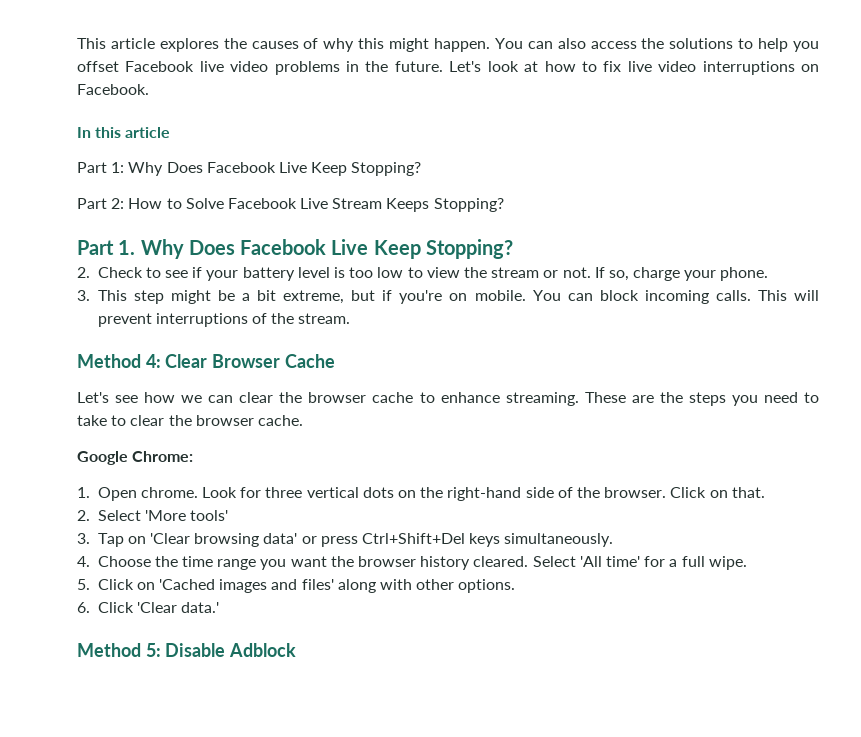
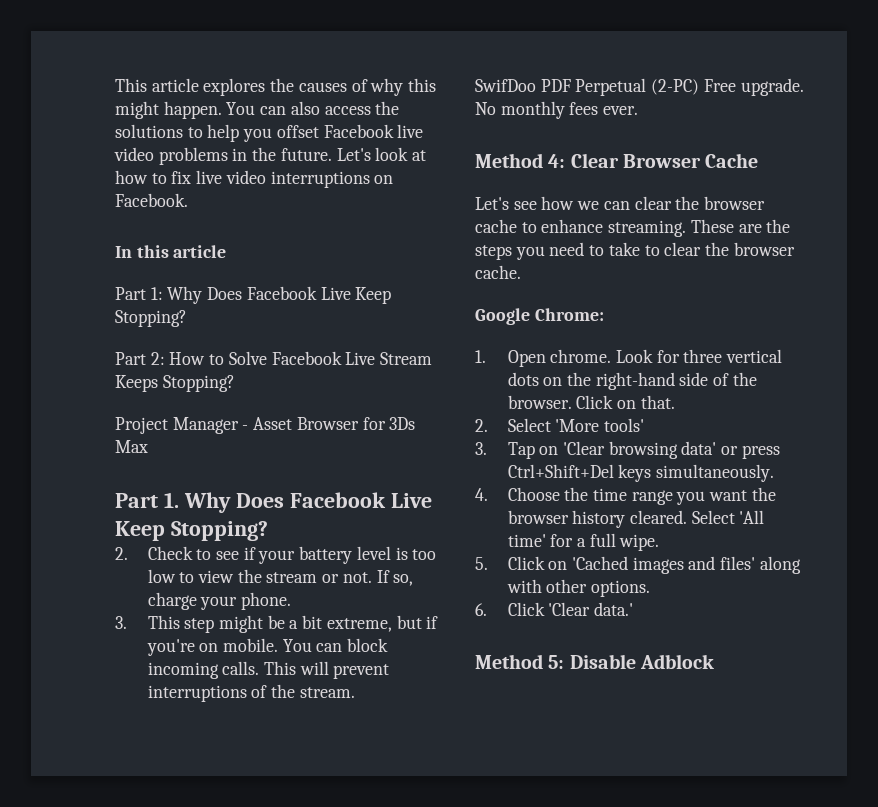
(504, 205) none -> [115,417,416,434] [115,440,148,453] // Project Manager - Asset Browser for 3Ds Max
(351, 318) none -> [475,78,804,96] [475,101,639,119] // SwifDoo PDF Perpetual (2-PC) Free upgrade. No monthly fees ever.

